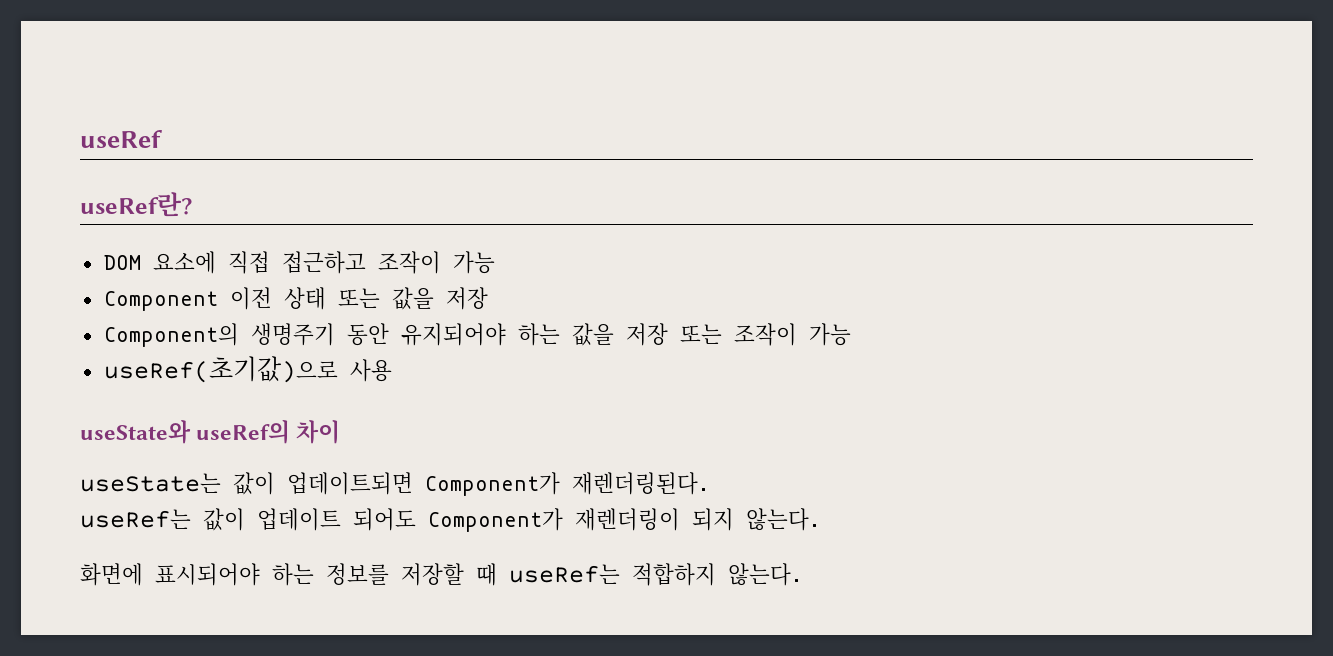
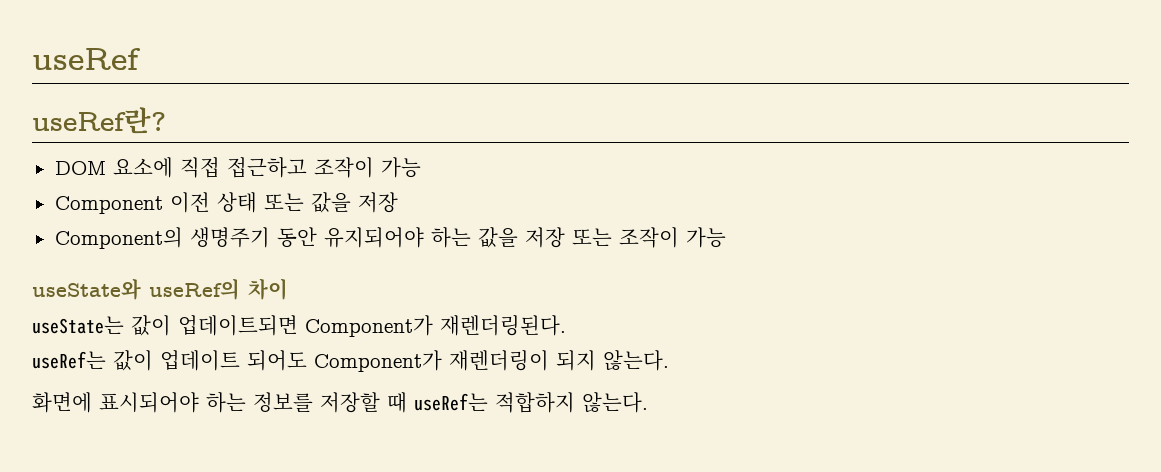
[103,356,392,383] // useRef(초기값)으로 사용 -> (726, 237) none

